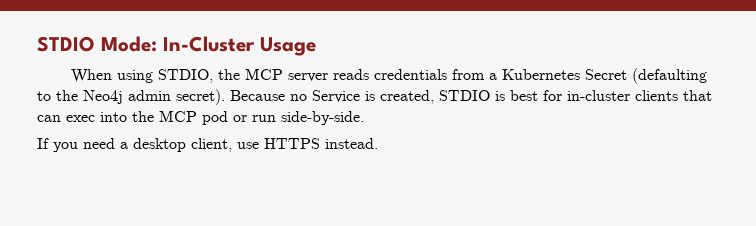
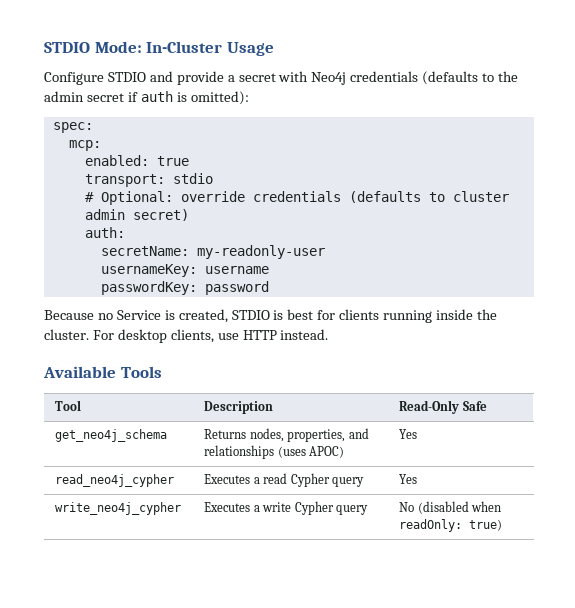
[70,68,707,84] [37,89,225,105] When using STDIO, the MCP server reads credentials from a Kubernetes Secret (defaulting to the Neo4j admin secret). -> [44,71,519,85] [44,91,249,105] [52,122,93,133] [68,140,101,151] [84,155,189,166] [84,173,213,187] [84,191,509,205] [84,209,189,221] [84,227,125,238] [100,245,325,259] [100,264,269,277] [100,281,269,295] Configure STDIO and provide a secret with Neo4j credentials (defaults to the admin secret if auth is omitted): // spec: // mcp: // enabled: true // transport: stdio // # Optional: override credentials (defaults to cluster admin secret) // auth: // secretName: my-readonly-user // usernameKey: username // passwordKey: password //
[567,90,712,101] [37,110,364,125] [37,138,378,152] in-cluster clients that can exec into the MCP pod or run side-by-side. // If you need a desktop client, use HTTPS instead. -> [339,309,497,323] [44,329,329,343] [43,366,162,378] [55,400,82,411] [204,401,274,414] [399,400,487,414] [55,429,168,442] [204,428,369,442] [204,445,345,459] [399,429,418,439] [55,474,175,487] [204,473,365,487] [399,474,418,484] [55,502,182,515] [204,501,369,515] [399,501,502,514] [399,519,503,532] clients running inside the cluster. For desktop clients, use HTTP instead. // Available Tools // Tool | Description | Read-Only Safe // get_neo4j_schema | Returns nodes, properties, and relationships (uses APOC) | Yes // read_neo4j_cypher | Executes a read Cypher query | Yes // write_neo4j_cypher | Executes a write Cypher query | No (disabled when readOnly: true)

